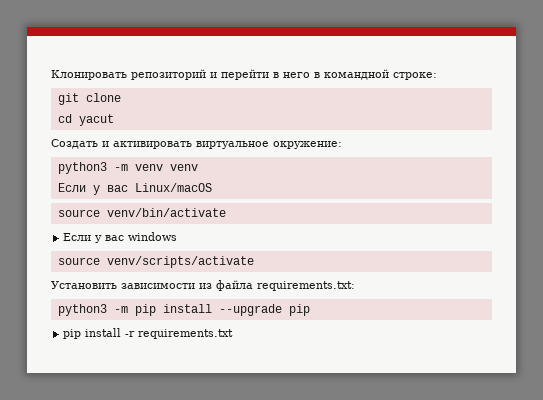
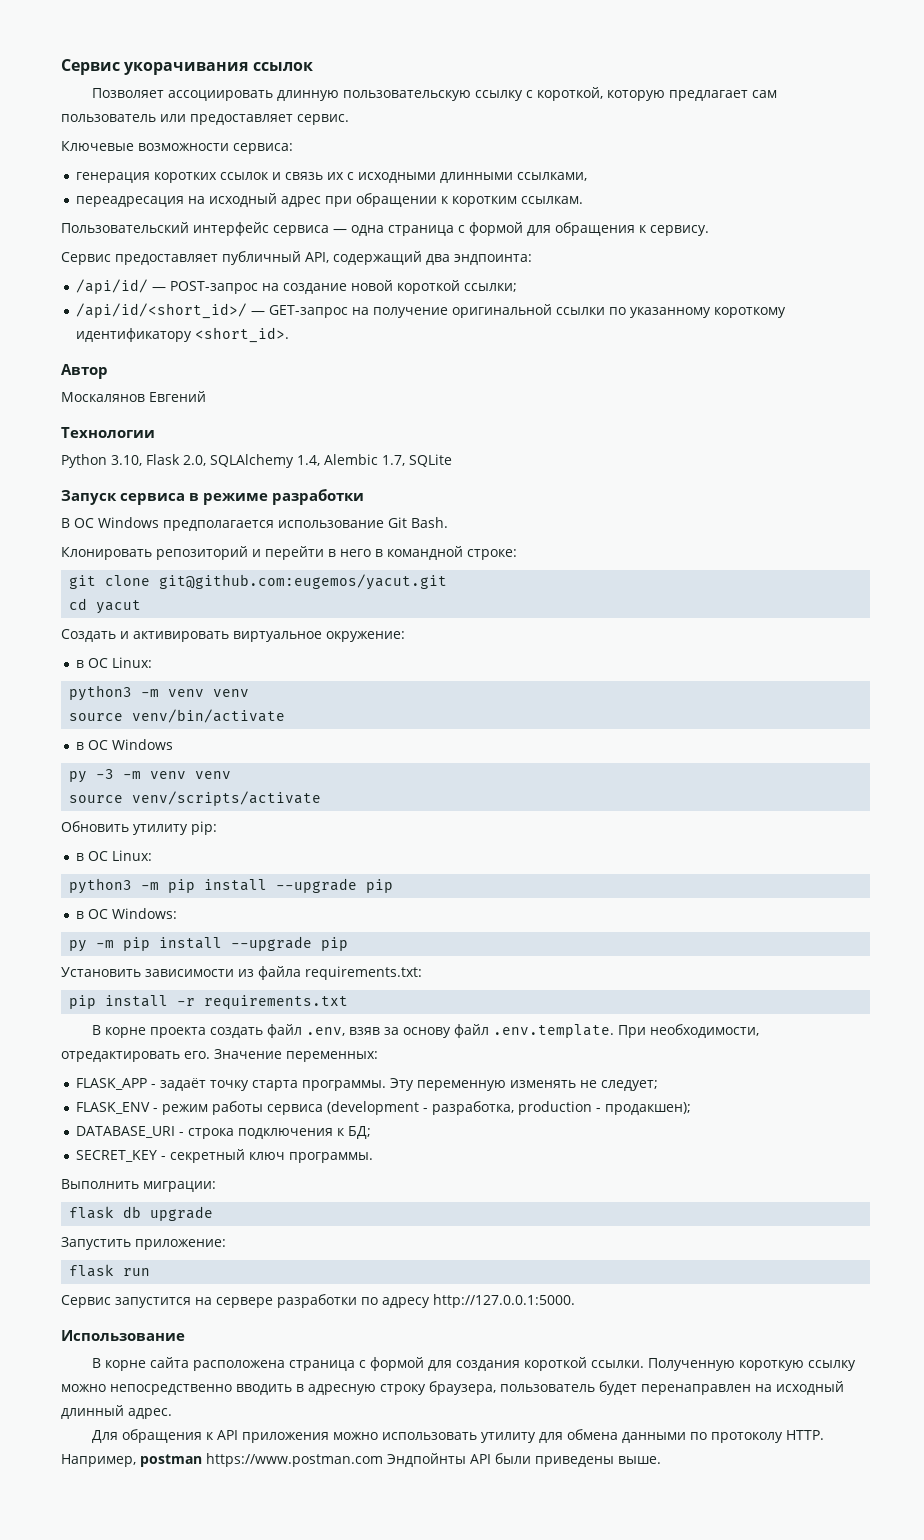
(51, 75) none -> [61,59,313,75] [92,87,778,101] [61,114,349,125] [61,141,293,154] [76,172,588,183] [76,193,584,207] [61,222,709,236] [61,251,532,265] [76,279,518,294] [76,303,787,319] [76,327,290,343] [61,364,108,379] [61,391,206,402] [61,427,155,438] [61,454,452,468] [61,489,364,505] [61,517,448,531] Сервис укорачивания ссылок // Позволяет ассоциировать длинную пользовательскую ссылку с короткой, которую предлагает сам пользователь или предоставляет сервис. // Ключевые возможности сервиса: // генерация коротких ссылок и связь их с исходными длинными ссылками, // переадресация на исходный адрес при обращении к коротким ссылкам. // Пользовательский интерфейс сервиса — одна страница с формой для обращения к сервису. // Сервис предоставляет публичный API, содержащий два эндпоинта: // /api/id/ — POST-запрос на создание новой короткой ссылки; // /api/id/<short_id>/ — GET-запрос на получение оригинальной ссылки по указанному короткому идентификатору <short_id>. // Автор // Москалянов Евгений // Технологии // Python 3.10, Flask 2.0, SQLAlchemy 1.4, Alembic 1.7, SQLite // Запуск сервиса в режиме разработки // В ОС Windows предполагается использование Git Bash. //
(121, 97) none -> [159,574,448,590] git@github.com:eugemos/yacut.git
(342, 145) none -> [76,657,153,668] // в ОС Linux:
[57,183,212,195] [57,208,226,217] [63,232,178,243] [57,256,254,268] [51,280,355,291] Если у вас Linux/macOS // source venv/bin/activate // Если у вас windows // source venv/scripts/activate // Установить зависимости из файла requirements.txt: -> [69,709,286,723] [76,739,174,750] [69,769,232,783] [69,791,322,806] [61,821,217,835] [76,850,153,861] source venv/bin/activate // в ОС Windows // py -3 -m venv venv // source venv/scripts/activate // Обновить утилиту pip: // в ОС Linux:
[63,328,234,339] pip install -r requirements.txt -> [76,908,178,919] [69,936,349,952] [61,966,422,980] [69,995,349,1009] [92,1024,760,1038] [61,1049,378,1062] [76,1078,659,1091] [76,1101,692,1115] [76,1126,372,1139] [76,1149,374,1163] [61,1179,216,1192] [69,1206,214,1221] [61,1237,226,1250] [69,1264,151,1277] [61,1294,575,1308] [61,1330,185,1341] [92,1357,857,1371] [61,1381,844,1395] [61,1405,172,1419] [92,1429,825,1443] [61,1453,661,1467] в ОС Windows: // py -m pip install --upgrade pip // Установить зависимости из файла requirements.txt: // pip install -r requirements.txt // В корне проекта создать файл .env, взяв за основу файл .env.template. При необходимости, отредактировать его. Значение переменных: // FLASK_APP - задаёт точку старта программы. Эту переменную изменять не следует; // FLASK_ENV - режим работы сервиса (development - разработка, production - продакшен); // DATABASE_URI - строка подключения к БД; // SECRET_KEY - секретный ключ программы. // Выполнить миграции: // flask db upgrade // Запустить приложение: // flask run // Сервис запустится на сервере разработки по адресу http://127.0.0.1:5000. // Использование // В корне сайта расположена страница с формой для создания короткой ссылки. Полученную короткую ссылку можно непосредственно вводить в адресную строку браузера, пользователь будет перенаправлен на исходный длинный адрес. // Для обращения к API приложения можно использовать утилиту для обмена данными по протоколу HTTP. Например, postman https://www.postman.com Эндпойнты API были приведены выше.

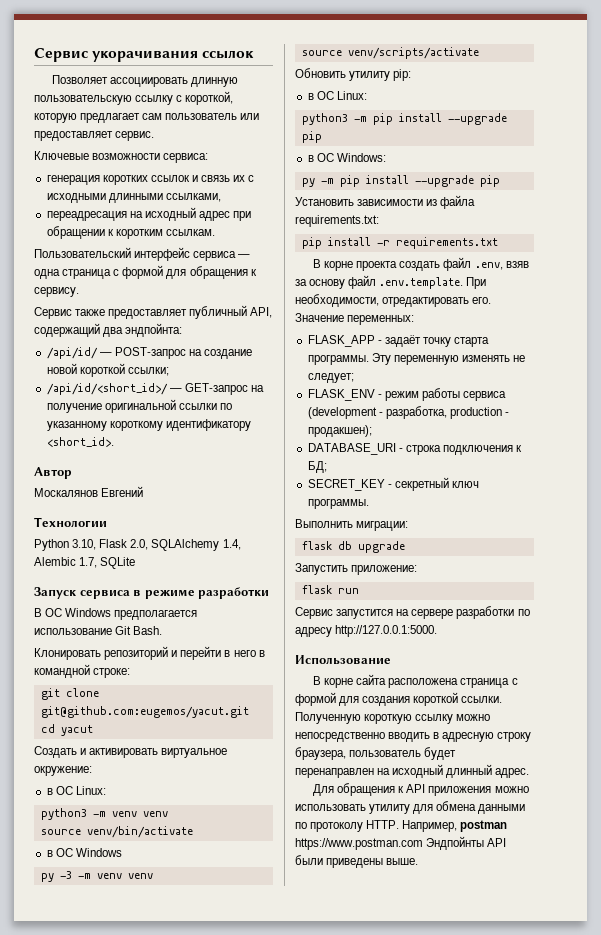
(111, 258) none -> [75,309,106,316] также
[454,254,532,265] эндпоинта: -> [125,323,183,337] эндпойнта:

